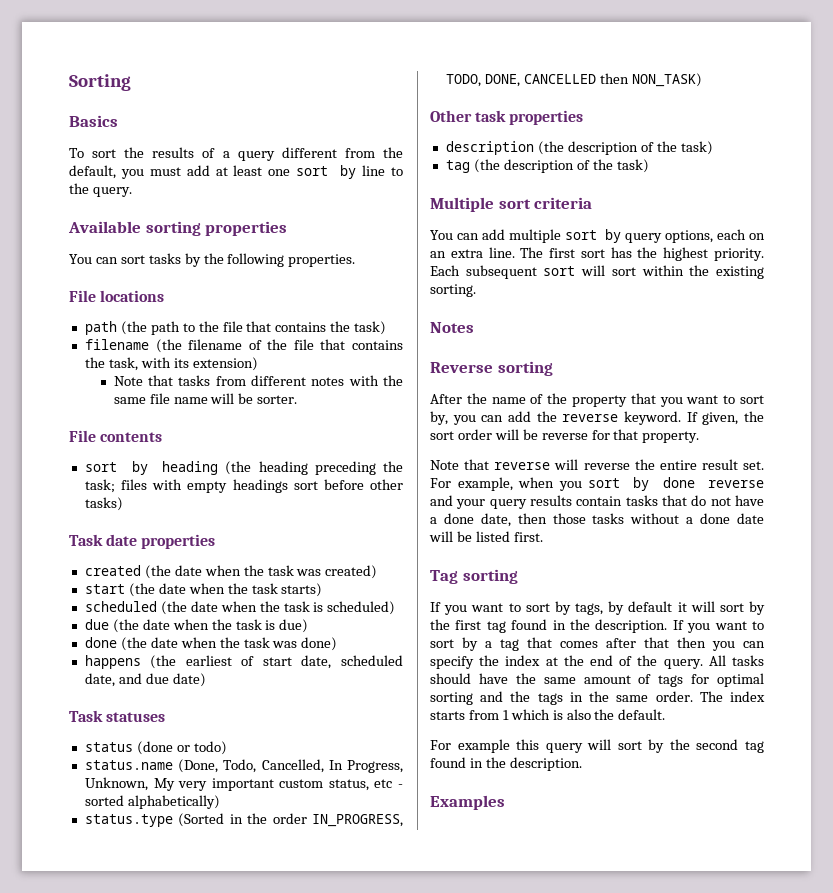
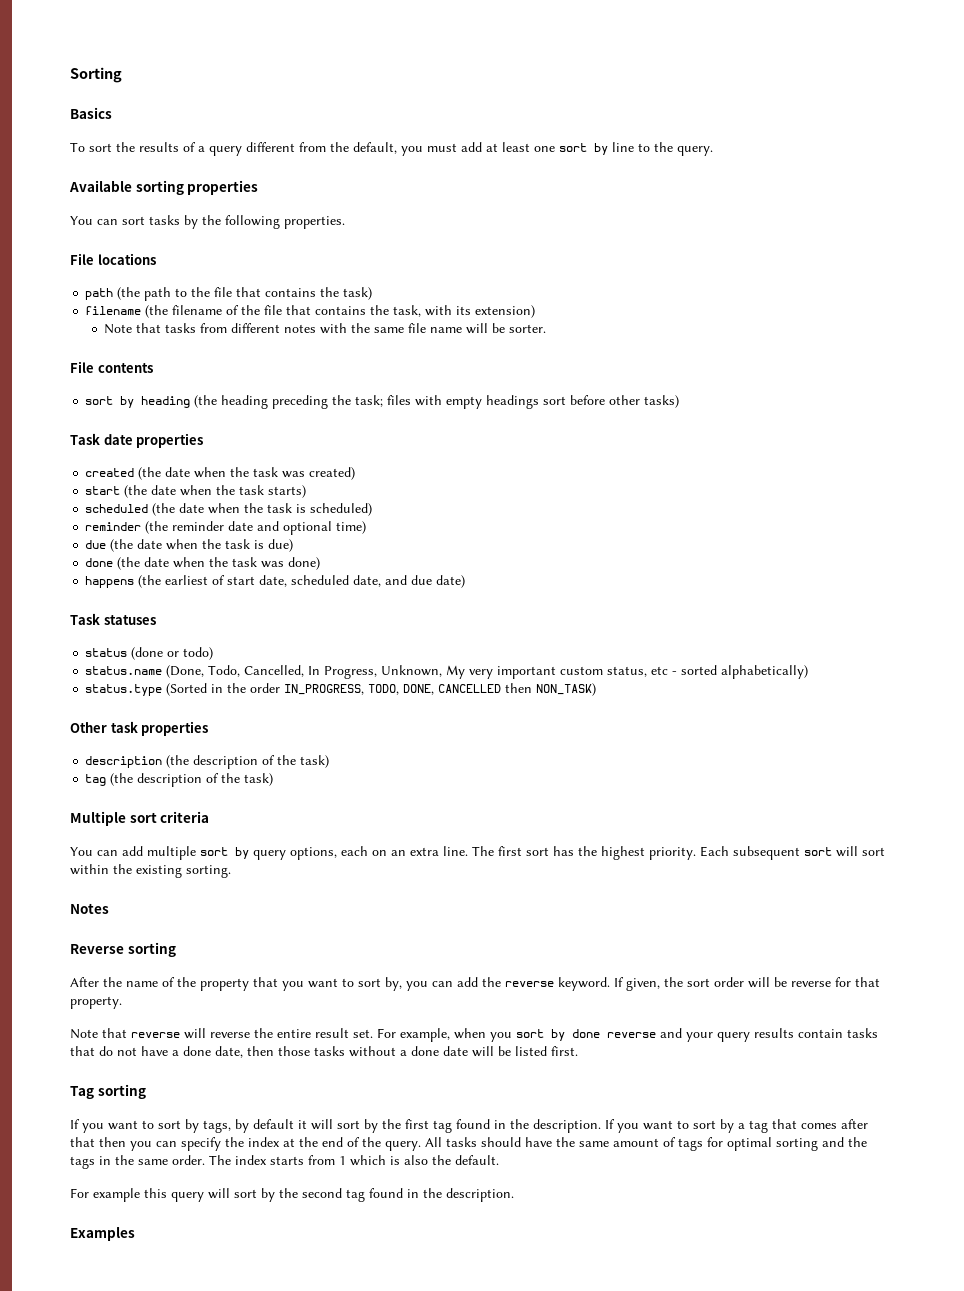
(396, 608) none -> [85,521,367,535] // reminder (the reminder date and optional time)

